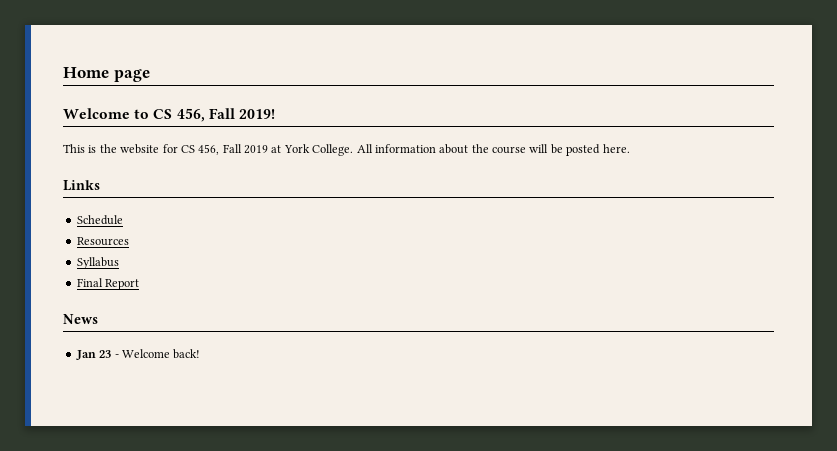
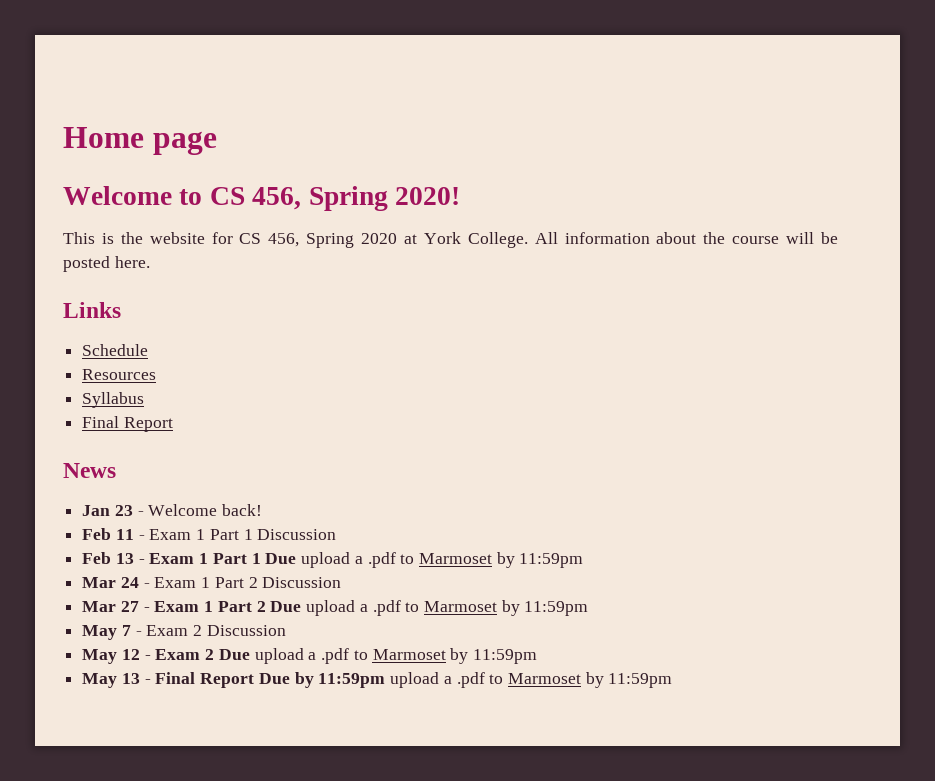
[208,108,275,119] Fall 2019! -> [308,186,461,211] Spring 2020!
[222,144,268,154] Fall 2019 -> [306,233,398,248] Spring 2020
(201, 354) none -> [82,528,337,540] [82,552,584,568] [82,577,342,588] [82,600,589,616] [82,625,286,640] [82,648,537,664] [82,672,673,688] // Feb 11 - Exam 1 Part 1 Discussion // Feb 13 - Exam 1 Part 1 Due upload a .pdf to Marmoset by 11:59pm // Mar 24 - Exam 1 Part 2 Discussion // Mar 27 - Exam 1 Part 2 Due upload a .pdf to Marmoset by 11:59pm // May 7 - Exam 2 Discussion // May 12 - Exam 2 Due upload a .pdf to Marmoset by 11:59pm // May 13 - Final Report Due by 11:59pm upload a .pdf to Marmoset by 11:59pm

